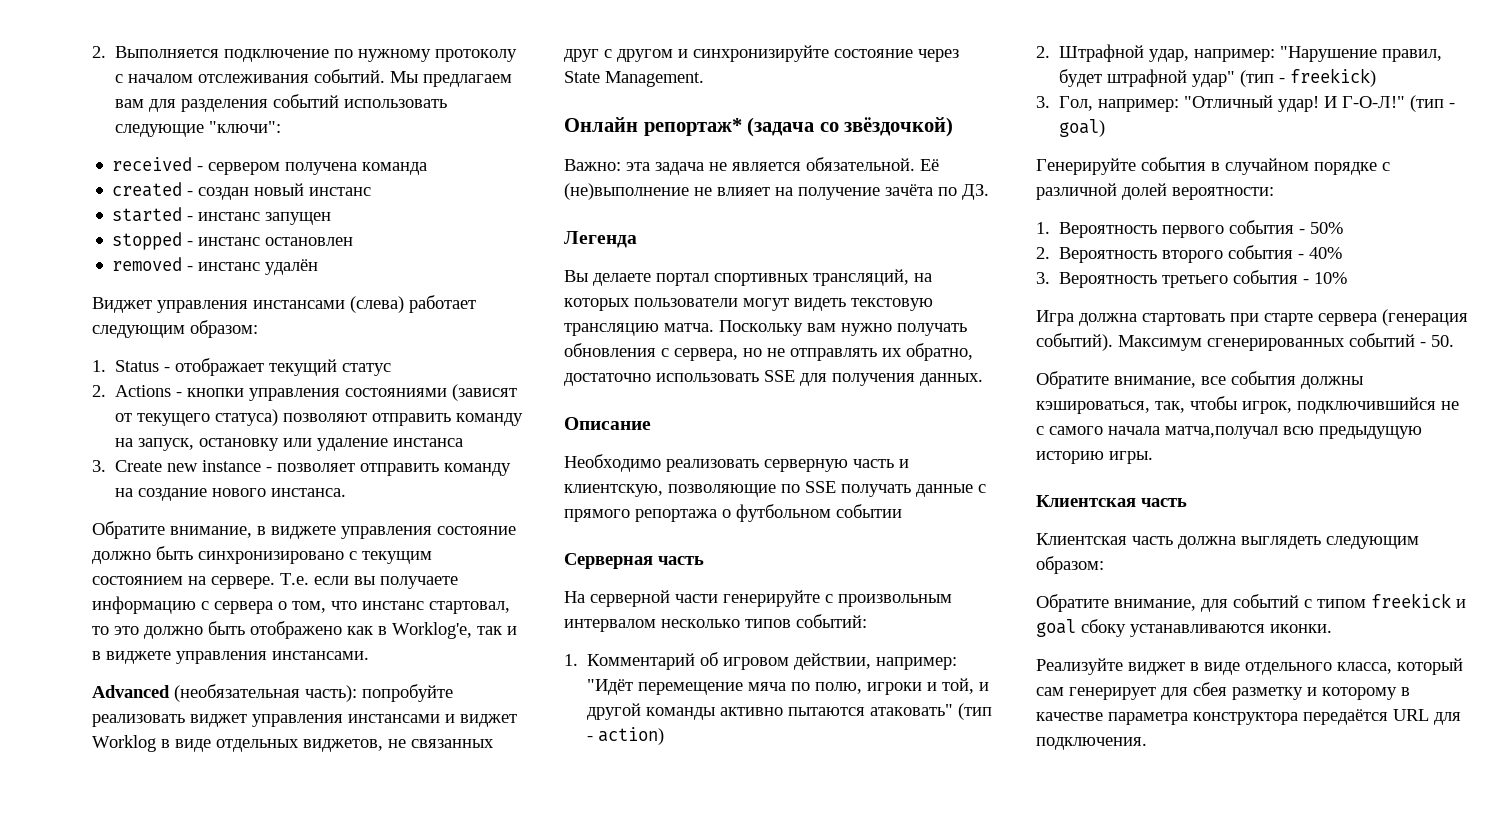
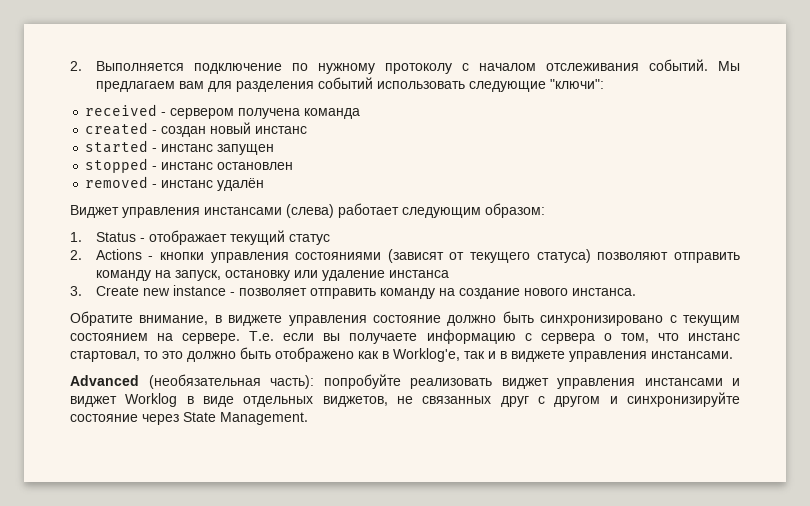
[564,117,954,137] [564,157,939,175] [564,183,989,200] [564,231,637,248] [564,269,932,286] [564,298,933,311] [564,320,967,336] [564,343,973,361] [564,370,983,386] [564,417,651,430] [564,454,909,472] [564,481,986,497] [564,504,902,522] [564,553,704,569] [564,590,952,607] [564,614,867,632] [564,652,958,670] [587,678,990,695] [587,703,993,720] [587,727,665,745] [1036,44,1443,62] [1059,68,1377,87] [1036,95,1456,112] [1059,119,1106,137] [1036,157,1390,175] [1036,183,1274,200] [1036,220,1344,238] [1036,245,1343,263] [1036,270,1348,288] [1036,309,1468,326] [1036,333,1454,351] [1036,371,1363,389] [1036,396,1459,414] [1036,426,1422,439] [1036,451,1153,464] [1036,495,1187,507] [1036,533,1419,549] [1036,556,1104,574] [1036,593,1466,612] [1036,619,1332,637] [1036,658,1463,675] [1036,682,1410,700] [1036,709,1461,725] [1036,737,1147,750] // Онлайн репортаж* (задача со звёздочкой) // Важно: эта задача не является обязательной. Её (не)выполнение не влияет на получение зачёта по ДЗ. // Легенда // Вы делаете портал спортивных трансляций, на которых пользователи могут видеть текстовую трансляцию матча. Поскольку вам нужно получать обновления с сервера, но не отправлять их обратно, достаточно использовать SSE для получения данных. // Описание // Необходимо реализовать серверную часть и клиентскую, позволяющие по SSE получать данные с прямого репортажа о футбольном событии // Серверная часть // На серверной части генерируйте с произвольным интервалом несколько типов событий: // 1. Комментарий об игровом действии, например: "Идёт перемещение мяча по полю, игроки и той, и другой команды активно пытаются атаковать" (тип - action) // 2. Штрафной удар, например: "Нарушение правил, будет штрафной удар" (тип - freekick) // 3. Гол, например: "Отличный удар! И Г-О-Л!" (тип - goal) // Генерируйте события в случайном порядке с различной долей вероятности: // 1. Вероятность первого события - 50% // 2. Вероятность второго события - 40% // 3. Вероятность третьего события - 10% // Игра должна стартовать при старте сервера (генерация событий). Максимум сгенерированных событий - 50. // Обратите внимание, все события должны кэшироваться, так, чтобы игрок, подключившийся не с самого начала матча,получал всю предыдущую историю игры. // Клиентская часть // Клиентская часть должна выглядеть следующим образом: // Обратите внимание, для событий с типом freekick и goal сбоку устанавливаются иконки. // Реализуйте виджет в виде отдельного класса, который сам генерирует для сбея разметку и которому в качестве параметра конструктора передаётся URL для подключения. -> (308, 418) none

